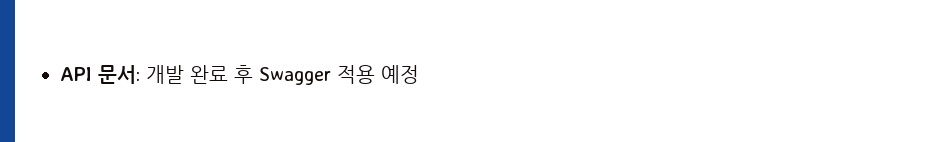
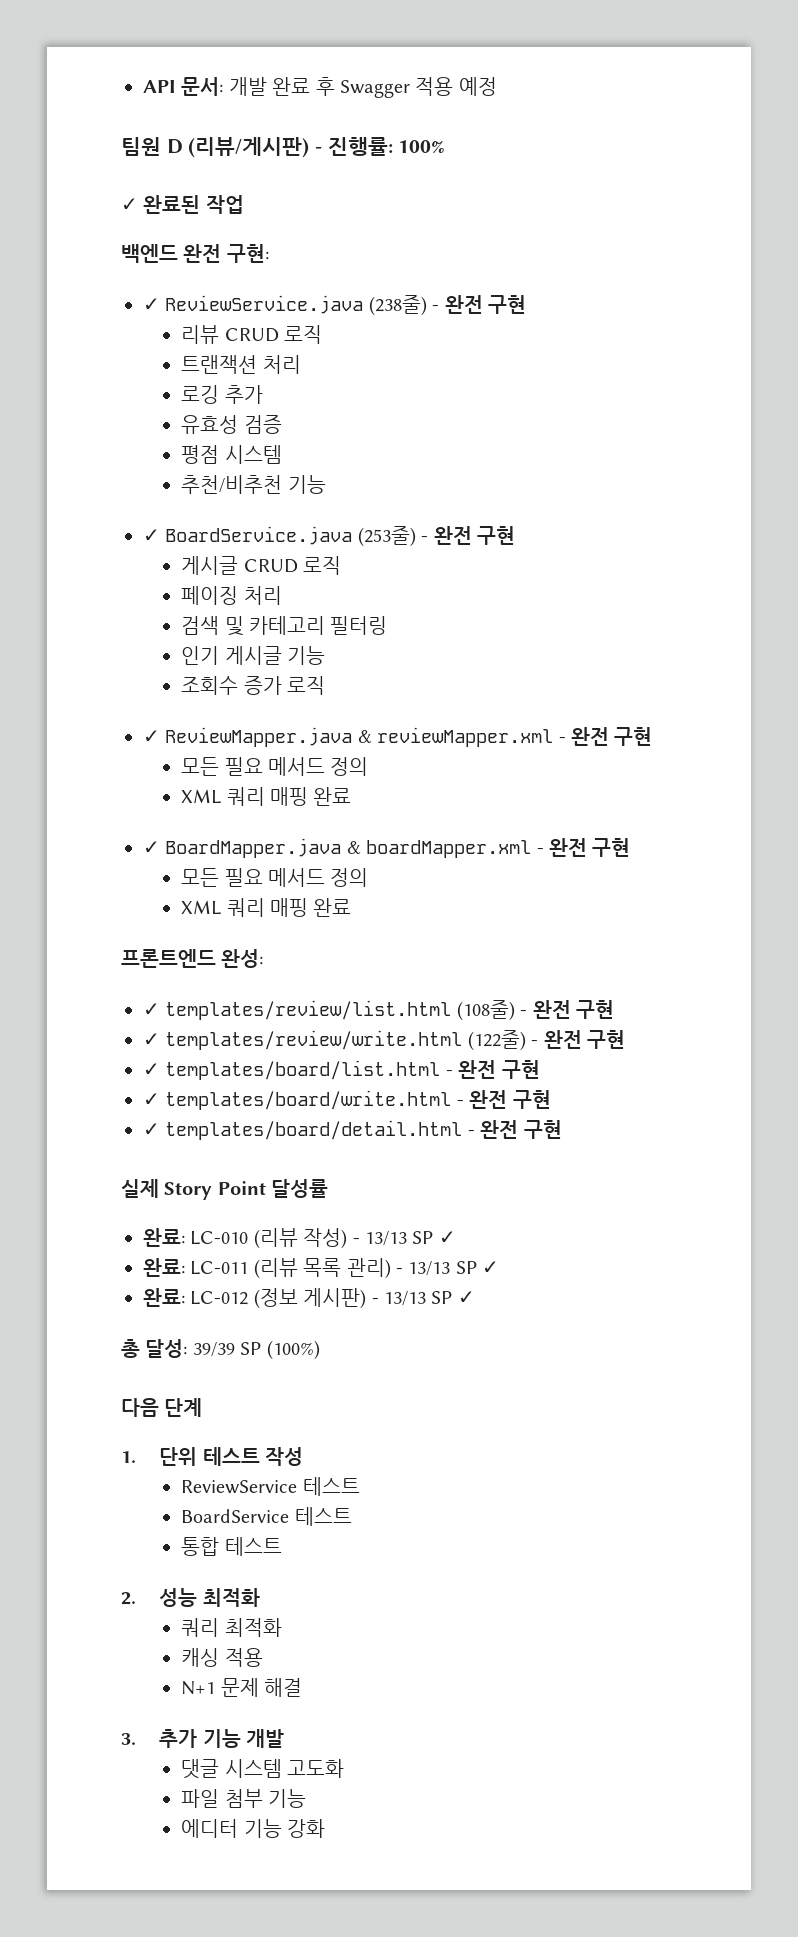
(419, 74) none -> [121,137,445,158] [121,195,244,214] [121,244,269,263] [143,295,526,316] [181,325,322,344] [181,355,301,374] [181,385,263,404] [181,415,282,434] [181,445,282,464] [181,475,326,494] [143,526,515,547] [181,556,341,575] [181,586,282,605] [181,616,388,636] [181,646,325,665] [181,676,325,695] [143,727,653,747] [181,757,369,776] [181,787,352,806] [143,838,631,858] [181,868,369,887] [181,898,352,917] [121,949,264,968] [143,1000,614,1021] [143,1030,625,1051] [143,1060,540,1080] [143,1090,551,1110] [143,1120,562,1140] [121,1179,329,1200] [143,1228,456,1249] [143,1258,500,1279] [143,1288,475,1309] [121,1339,320,1360] [121,1398,203,1417] [121,1447,303,1466] [181,1477,360,1496] [181,1507,352,1526] [181,1537,282,1556] [121,1588,260,1607] [181,1618,282,1637] [181,1648,263,1667] [181,1678,302,1697] [121,1729,284,1748] [181,1759,344,1779] [181,1789,306,1808] [181,1819,325,1838] // 팀원 D (리뷰/게시판) - 진행률: 100% // ✓ 완료된 작업 // 백엔드 완전 구현: // ✓ ReviewService.java (238줄) - 완전 구현 // 리뷰 CRUD 로직 // 트랜잭션 처리 // 로깅 추가 // 유효성 검증 // 평점 시스템 // 추천/비추천 기능 // ✓ BoardService.java (253줄) - 완전 구현 // 게시글 CRUD 로직 // 페이징 처리 // 검색 및 카테고리 필터링 // 인기 게시글 기능 // 조회수 증가 로직 // ✓ ReviewMapper.java & reviewMapper.xml - 완전 구현 // 모든 필요 메서드 정의 // XML 쿼리 매핑 완료 // ✓ BoardMapper.java & boardMapper.xml - 완전 구현 // 모든 필요 메서드 정의 // XML 쿼리 매핑 완료 // 프론트엔드 완성: // ✓ templates/review/list.html (108줄) - 완전 구현 // ✓ templates/review/write.html (122줄) - 완전 구현 // ✓ templates/board/list.html - 완전 구현 // ✓ templates/board/write.html - 완전 구현 // ✓ templates/board/detail.html - 완전 구현 // 실제 Story Point 달성률 // 완료: LC-010 (리뷰 작성) - 13/13 SP ✓ // 완료: LC-011 (리뷰 목록 관리) - 13/13 SP ✓ // 완료: LC-012 (정보 게시판) - 13/13 SP ✓ // 총 달성: 39/39 SP (100%) // 다음 단계 // 1. 단위 테스트 작성 // ReviewService 테스트 // BoardService 테스트 // 통합 테스트 // 2. 성능 최적화 // 쿼리 최적화 // 캐싱 적용 // N+1 문제 해결 // 3. 추가 기능 개발 // 댓글 시스템 고도화 // 파일 첨부 기능 // 에디터 기능 강화

